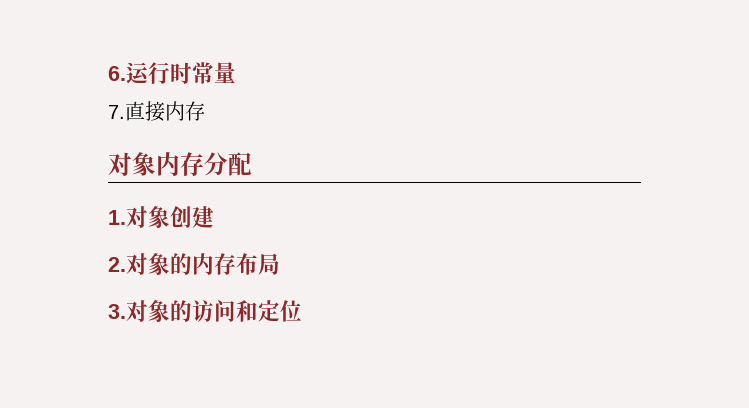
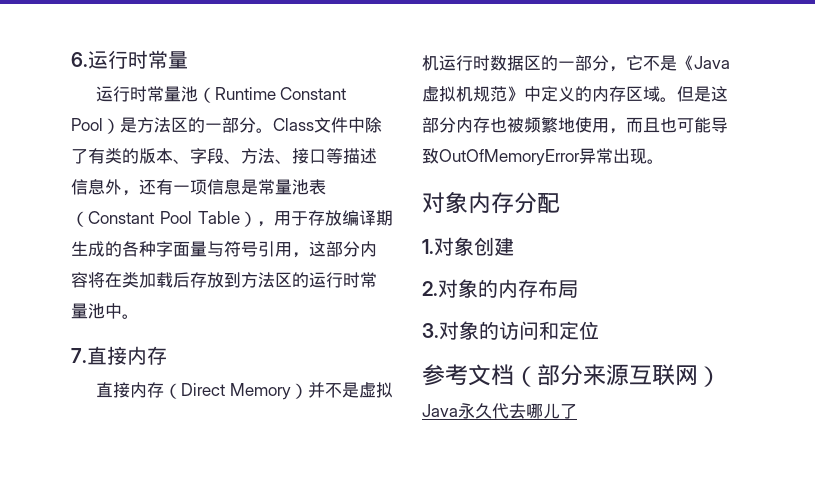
[108,101,205,122] 7.直接内存 -> [95,86,347,103] [71,117,382,134] [71,148,377,164] [71,179,326,196] [71,210,393,227] [71,241,377,258] [71,272,377,288] [71,303,139,319] [71,346,167,365] [95,382,393,400] [422,55,730,72] [422,86,728,102] [422,117,728,134] [422,148,664,166] 运行时常量池（Runtime Constant Pool）是方法区的一部分。Class文件中除了有类的版本、字段、方法、接口等描述信息外，还有一项信息是常量池表（Constant Pool Table），用于存放编译期生成的各种字面量与符号引用，这部分内容将在类加载后存放到方法区的运行时常量池中。 // 7.直接内存 // 直接内存（Direct Memory）并不是虚拟机运行时数据区的一部分，它不是《Java虚拟机规范》中定义的内存区域。但是这部分内存也被频繁地使用，而且也可能导致OutOfMemoryError异常出现。
(302, 311) none -> [422,364,721,387] [422,403,577,419] // 参考文档（部分来源互联网） // Java永久代去哪儿了

